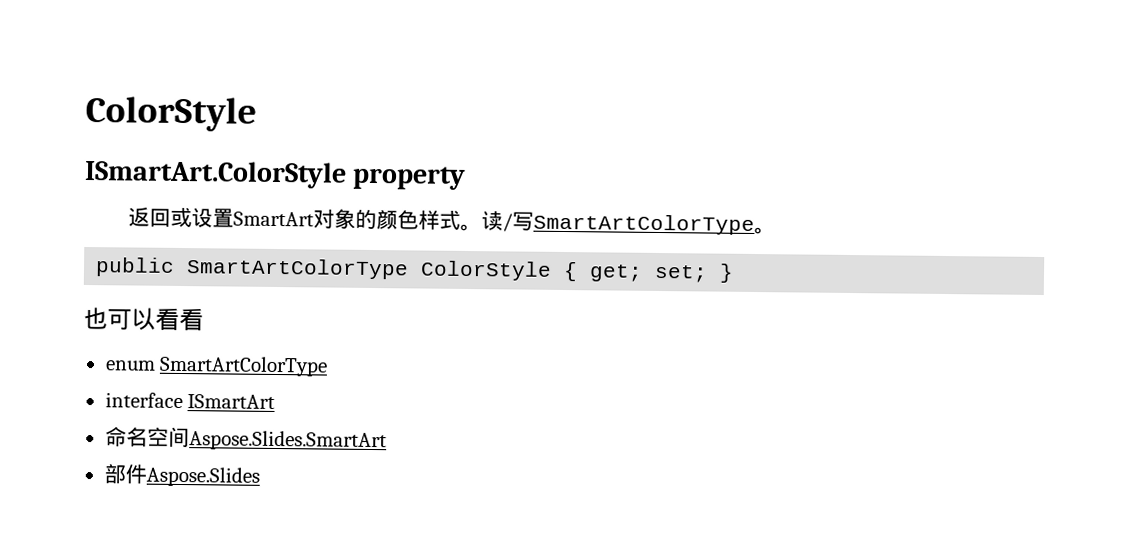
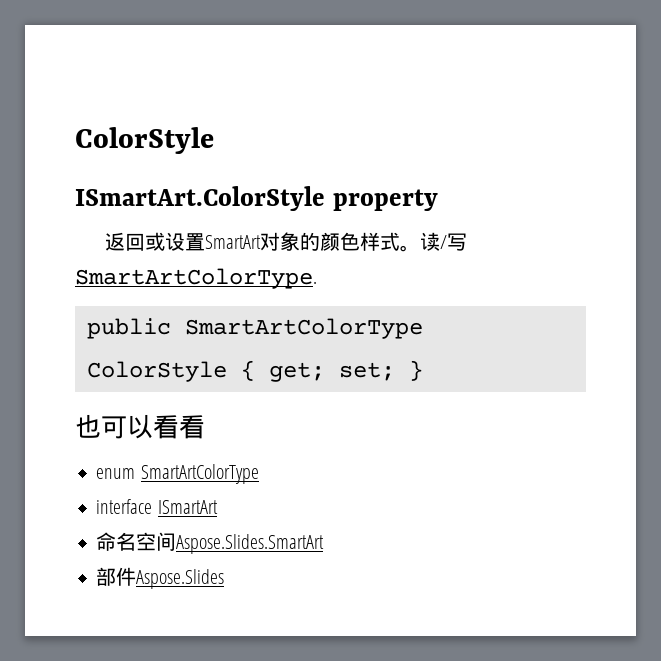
[533,213,777,236] SmartArtColorType。 -> [75,268,317,289] SmartArtColorType.

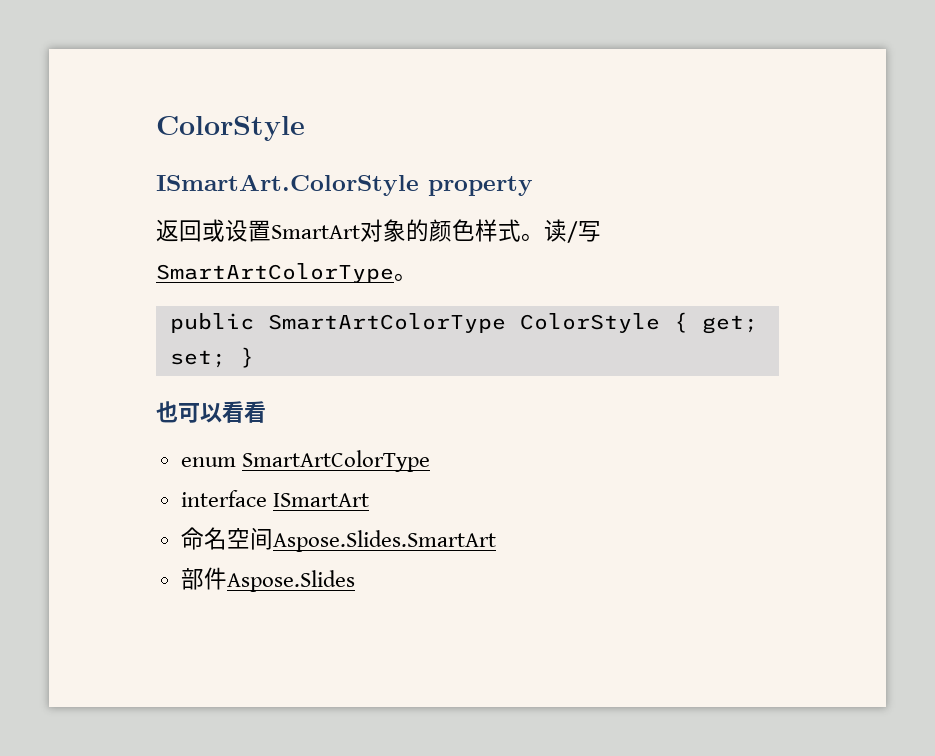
[75,268,317,289] SmartArtColorType. -> [156,263,417,283] SmartArtColorType。

